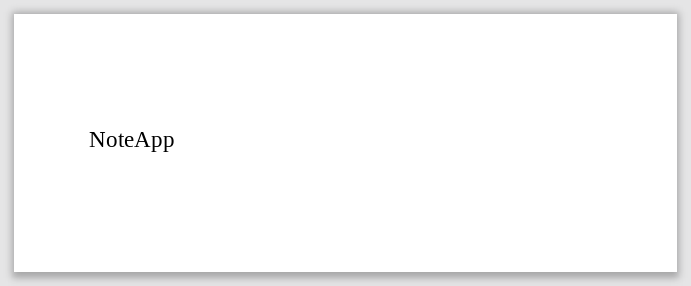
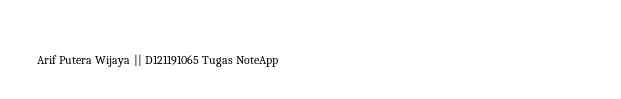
(89, 142) none -> [37,54,234,67] Arif Putera Wijaya || D121191065 Tugas

